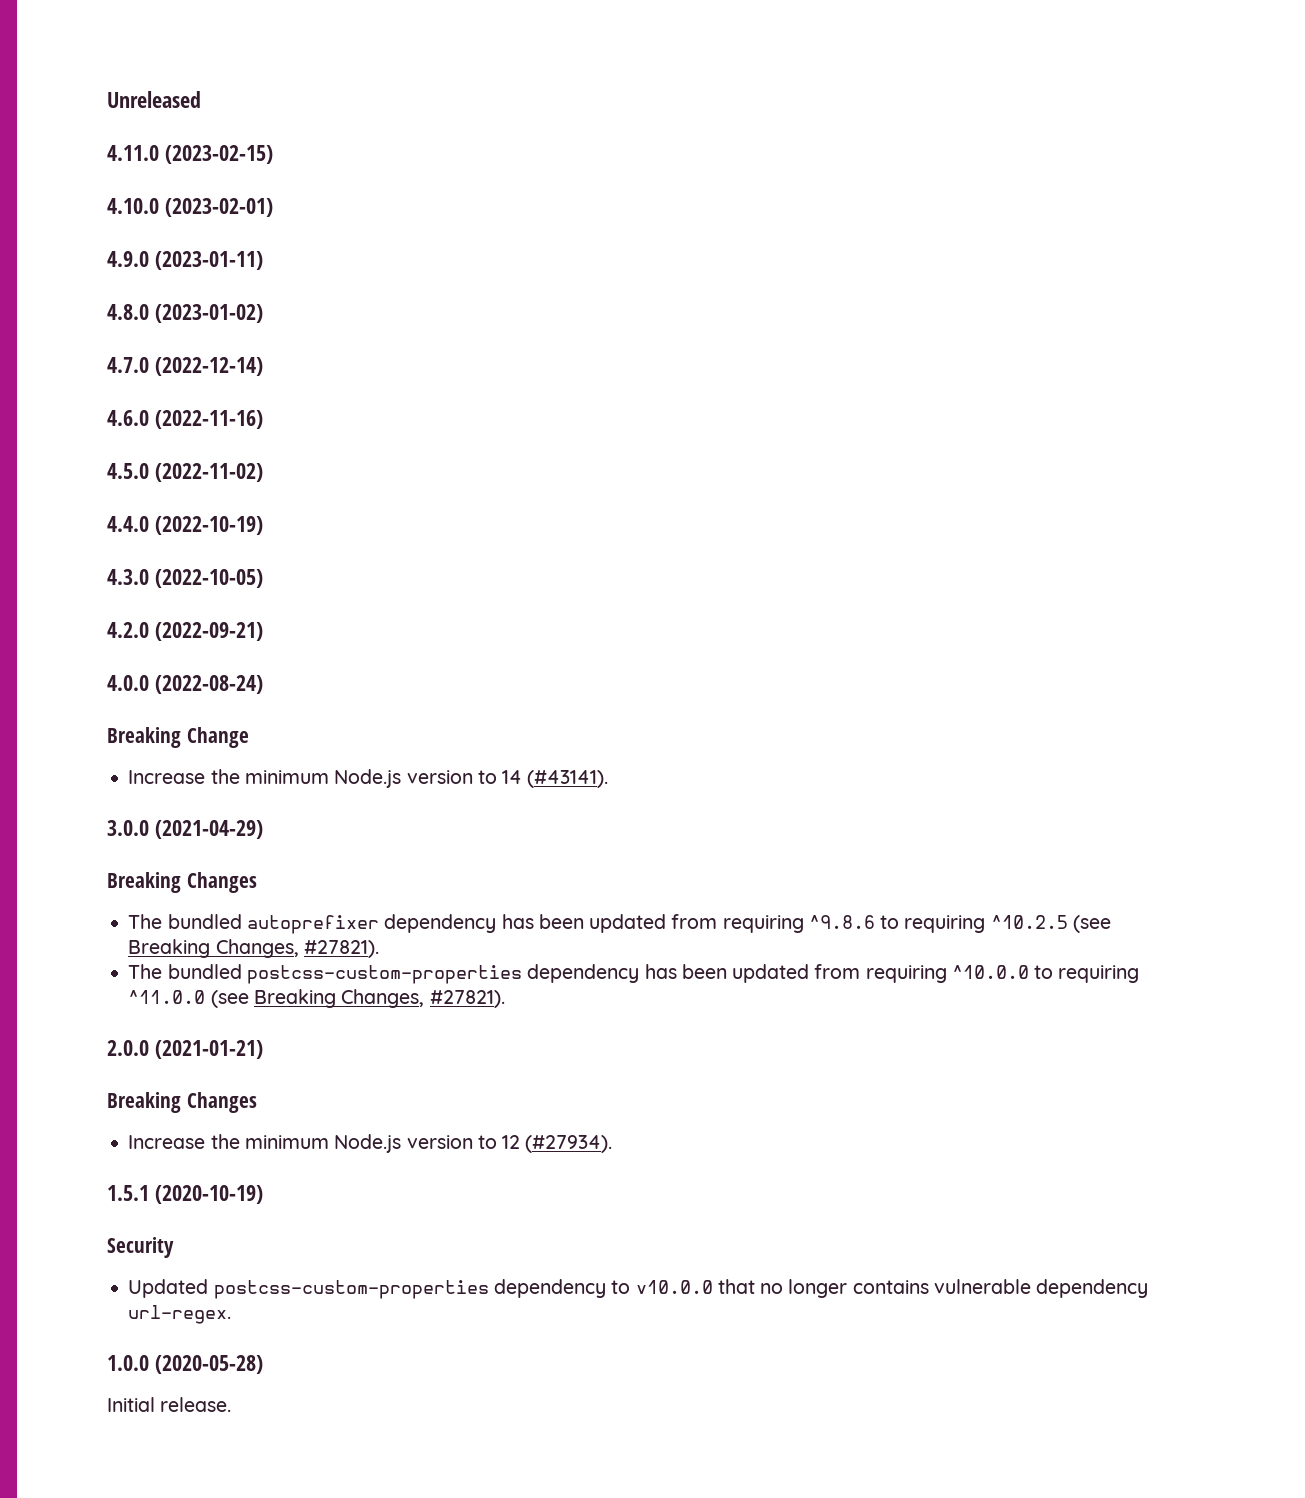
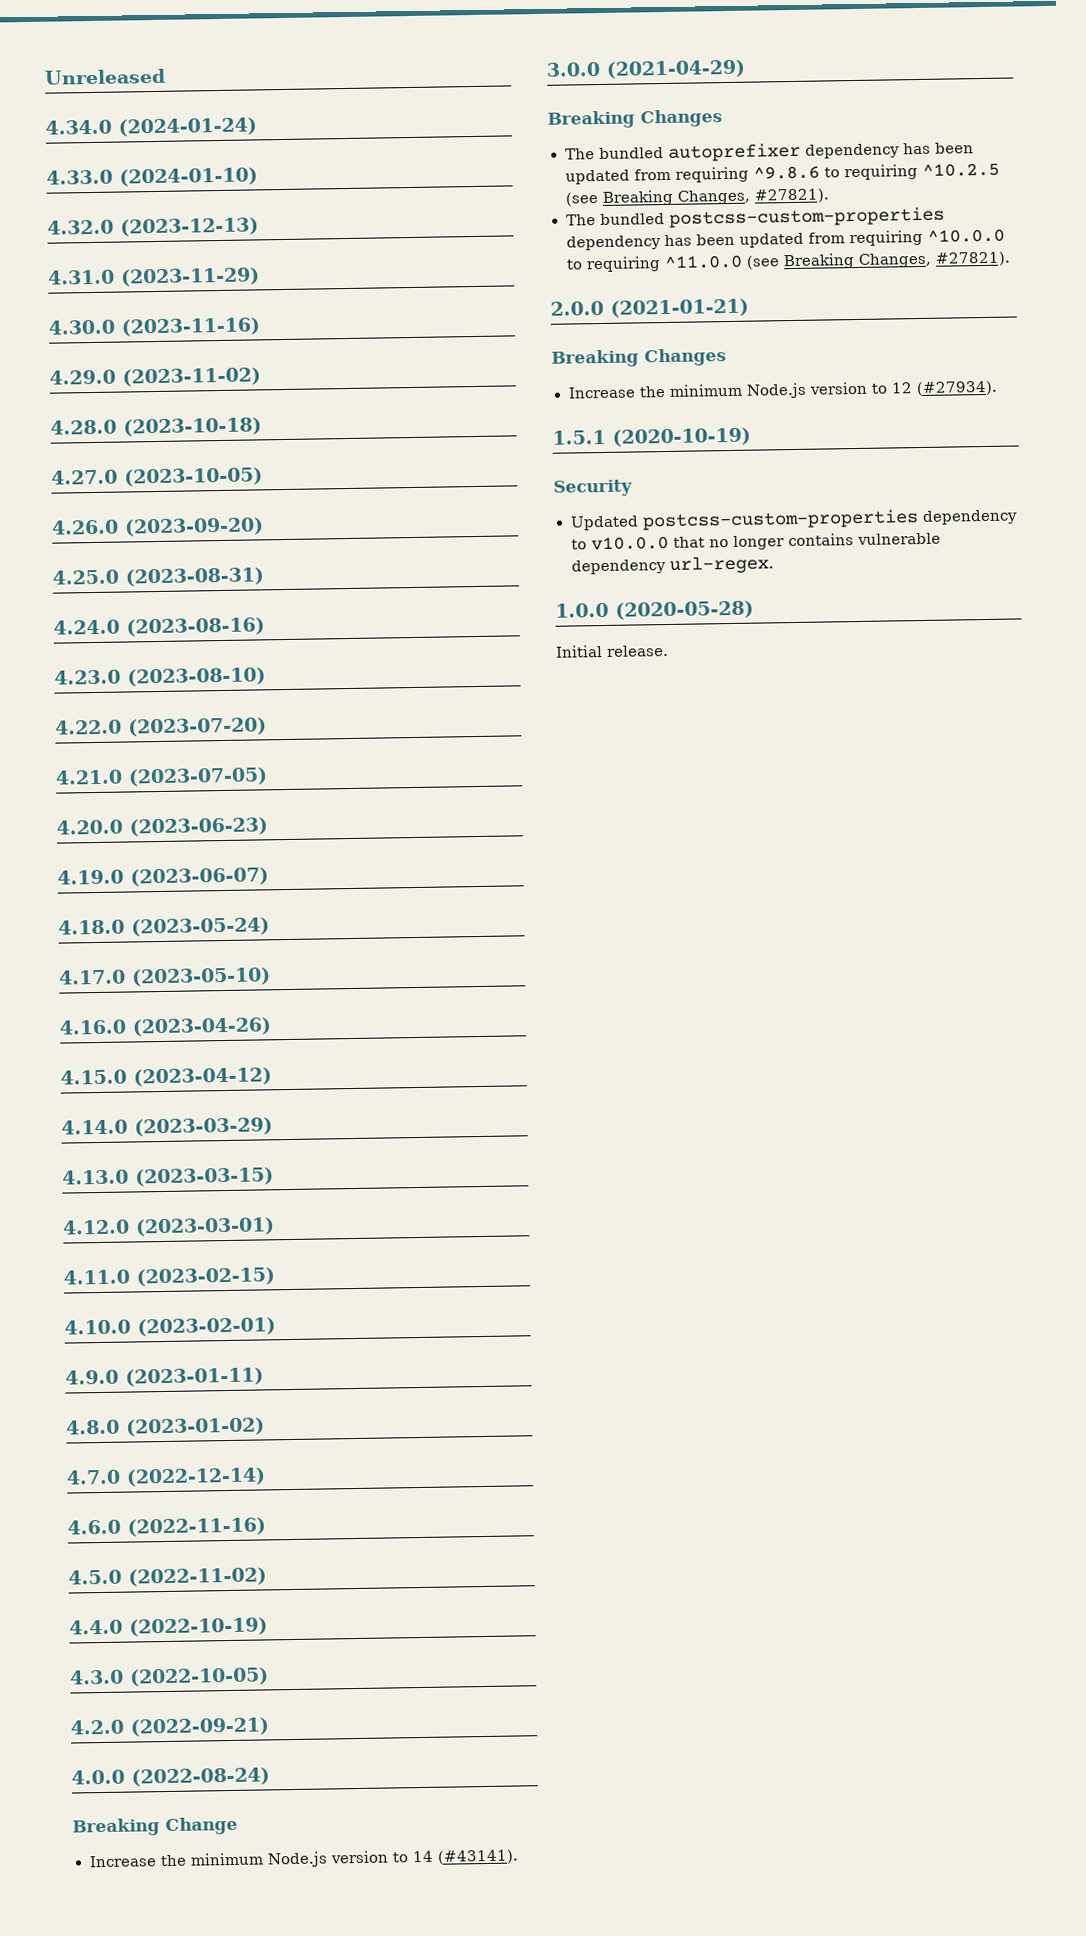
(201, 99) none -> [45,117,257,137] [46,167,258,187] [47,217,259,237] [47,267,260,287] [48,317,261,337] [49,367,261,387] [50,417,262,437] [51,467,263,487] [51,517,264,537] [52,567,264,587] [53,617,265,637] [54,667,266,687] [55,717,267,737] [55,767,268,787] [56,817,268,837] [57,867,269,887] [58,917,270,937] [58,967,271,987] [59,1017,272,1037] [60,1067,272,1087] [61,1117,273,1137] [62,1167,274,1187] [62,1217,275,1237] // 4.34.0 (2024-01-24) // 4.33.0 (2024-01-10) // 4.32.0 (2023-12-13) // 4.31.0 (2023-11-29) // 4.30.0 (2023-11-16) // 4.29.0 (2023-11-02) // 4.28.0 (2023-10-18) // 4.27.0 (2023-10-05) // 4.26.0 (2023-09-20) // 4.25.0 (2023-08-31) // 4.24.0 (2023-08-16) // 4.23.0 (2023-08-10) // 4.22.0 (2023-07-20) // 4.21.0 (2023-07-05) // 4.20.0 (2023-06-23) // 4.19.0 (2023-06-07) // 4.18.0 (2023-05-24) // 4.17.0 (2023-05-10) // 4.16.0 (2023-04-26) // 4.15.0 (2023-04-12) // 4.14.0 (2023-03-29) // 4.13.0 (2023-03-15) // 4.12.0 (2023-03-01)

